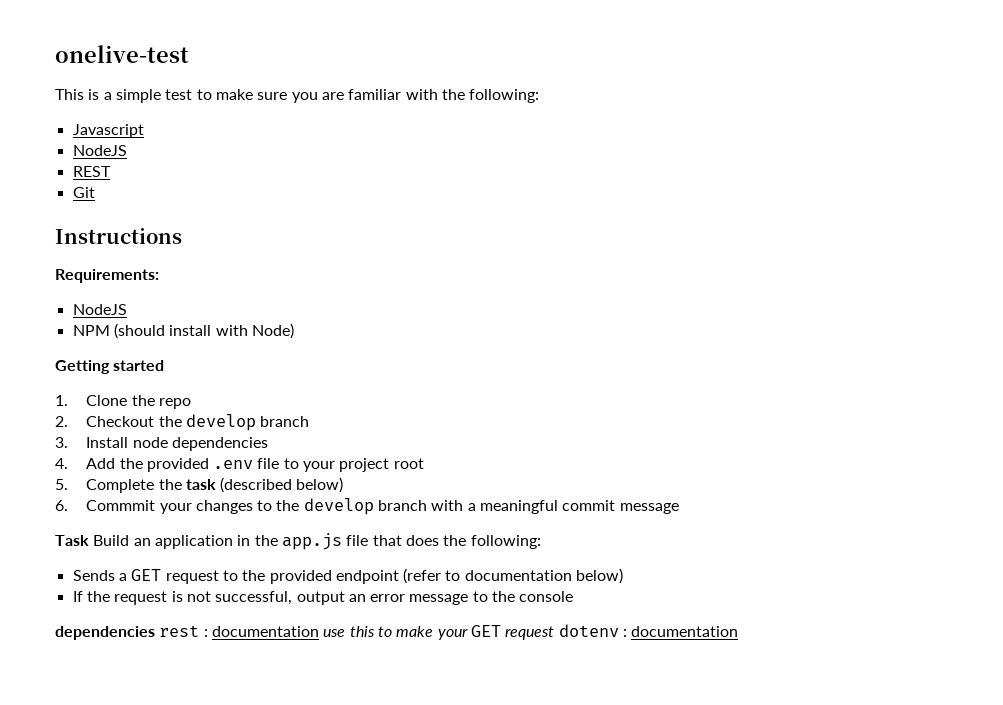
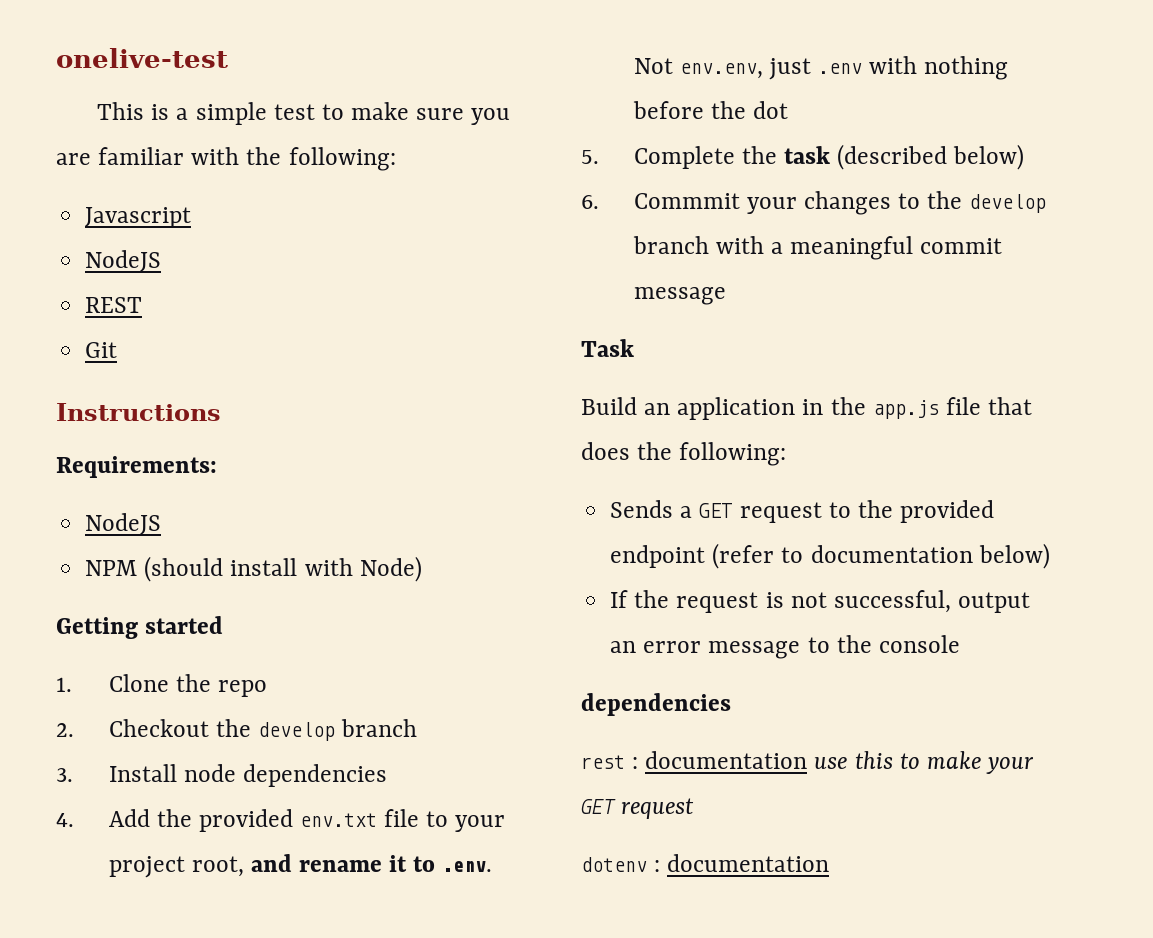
[213,460,254,469] .env -> [300,813,378,827] env.txt
[393,458,424,469] root -> [191,854,493,877] [633,56,1009,80] [632,101,788,119] root, and rename it to .env. Not env.env, just .env with nothing before the dot
(89, 540) none -> (634, 348) //
(155, 633) none -> (731, 704) //
(555, 633) none -> (695, 808) //

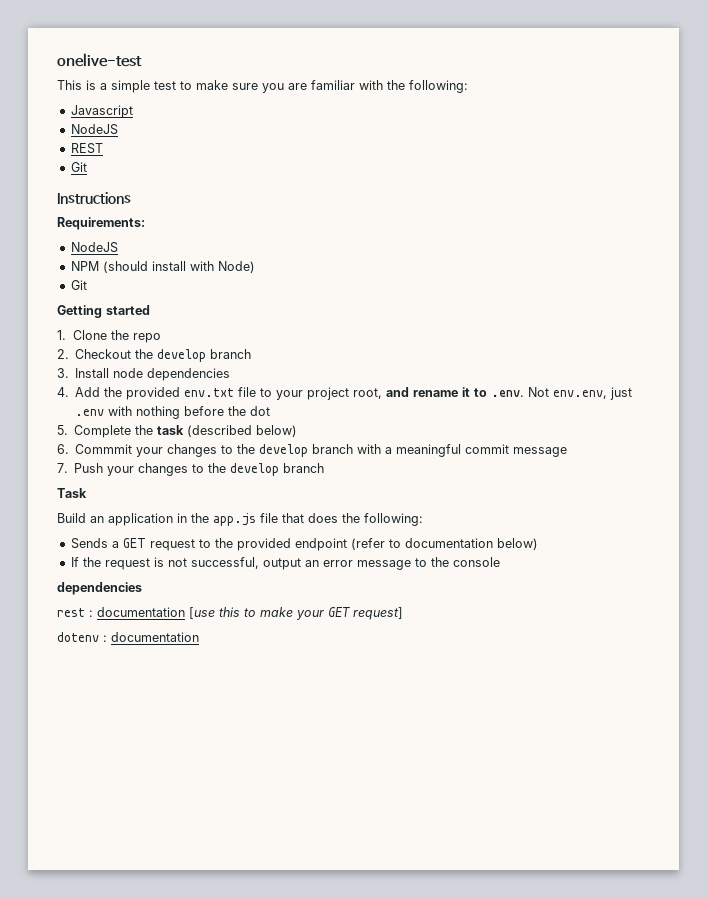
(422, 569) none -> [70,280,87,290] // Git
(726, 296) none -> [57,463,325,476] // 7. Push your changes to the develop branch
[814,757,848,769] use -> [189,607,215,619] [use
[621,798,695,819] request -> [353,607,403,620] request]

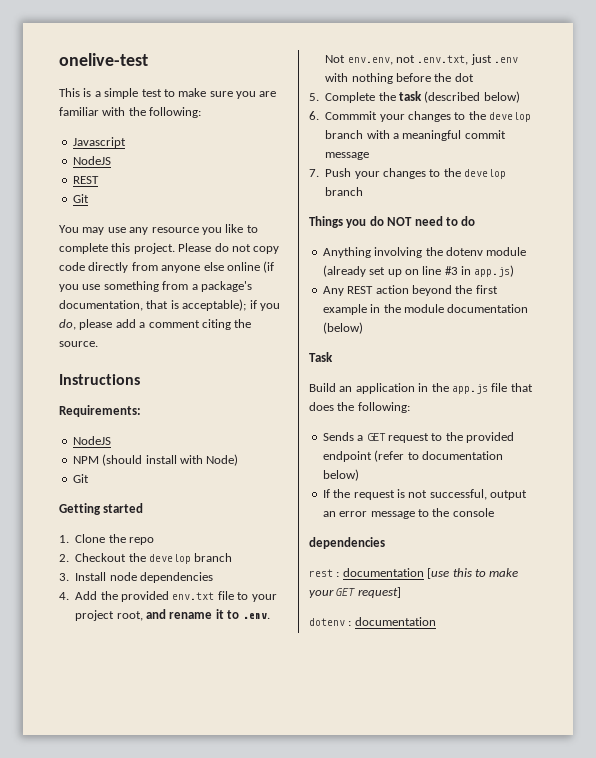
(87, 167) none -> [59,224,258,235] [59,243,280,254] [59,261,275,273] [59,281,252,292] [59,299,280,311] [59,319,252,330] [59,341,98,347] // You may use any resource you like to complete this project. Please do not copy code directly from anyone else online (if you use something from a package's documentation, that is acceptable); if you do, please add a comment citing the source.
(608, 394) none -> [396,55,469,65] not .env.txt,
(325, 468) none -> [309,216,476,228] [322,247,527,258] [322,265,515,277] [322,285,498,296] [322,304,529,315] [322,322,363,334] // Things you do NOT need to do // Anything involving the dotenv module (already set up on line #3 in app.js) // Any REST action beyond the first example in the module documentation (below)

